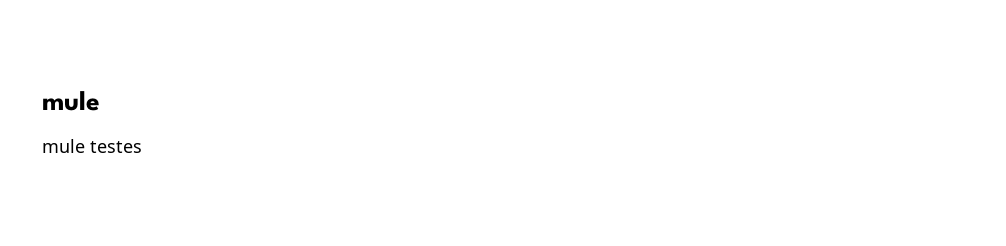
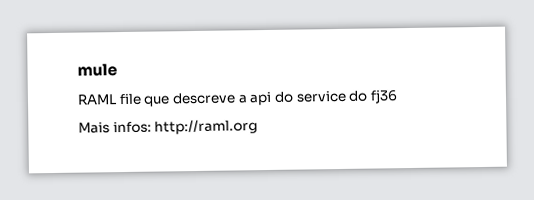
[42,139,142,153] mule testes -> [77,89,398,107] [78,119,259,135] RAML file que descreve a api do service do fj36 // Mais infos: http://raml.org

